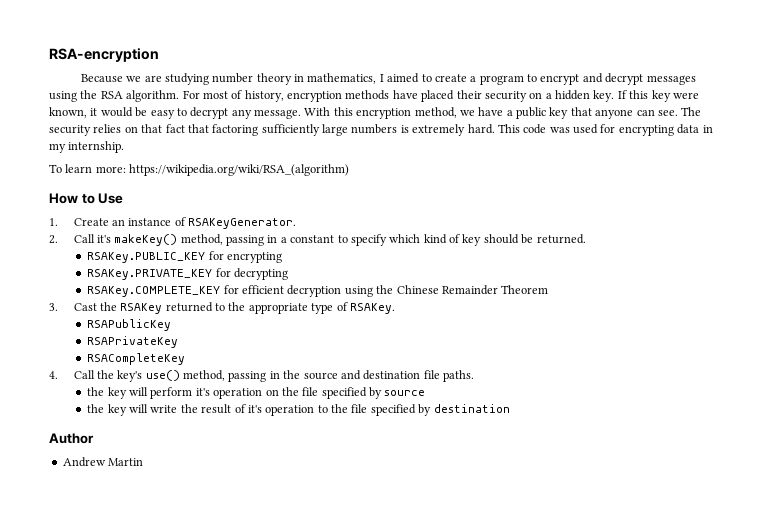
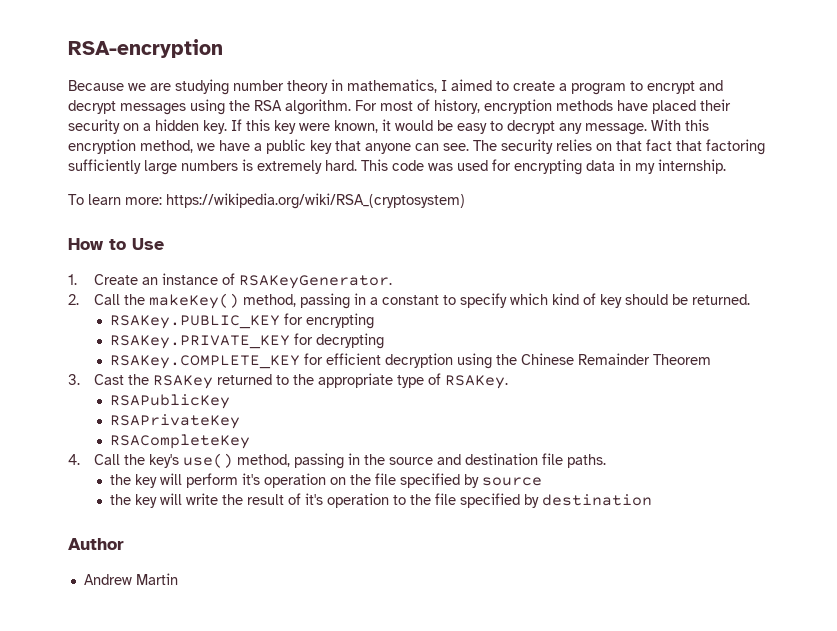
[129,164,350,176] https://wikipedia.org/wiki/RSA_(algorithm) -> [166,193,465,209] https://wikipedia.org/wiki/RSA_(cryptosystem)
[96,235,111,243] it's -> [123,294,145,305] the

